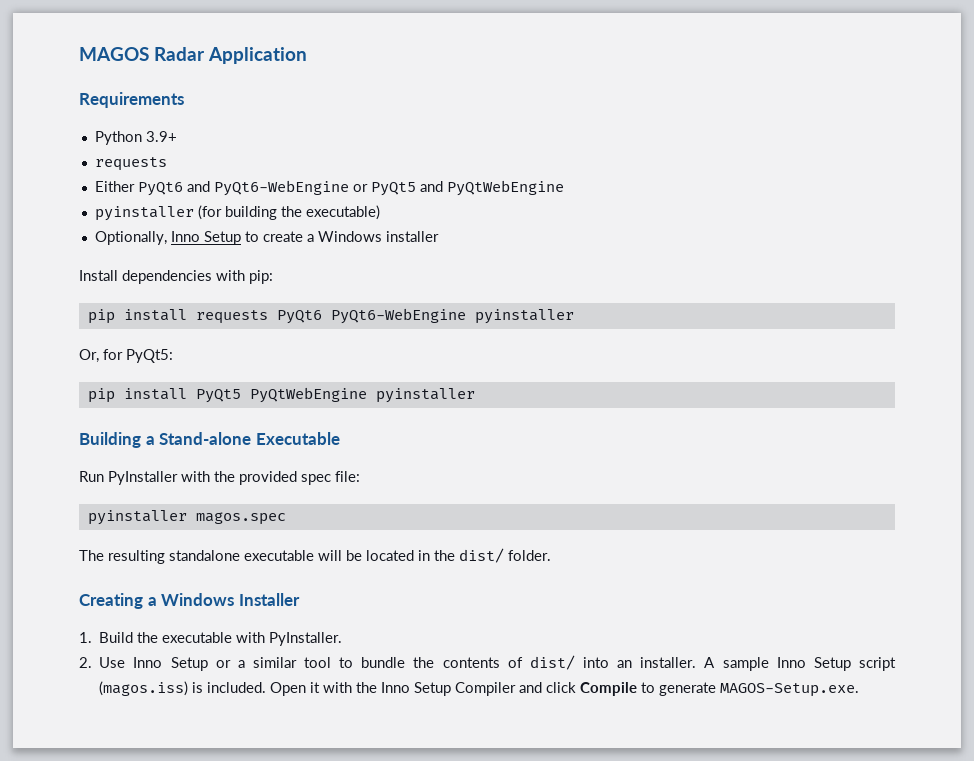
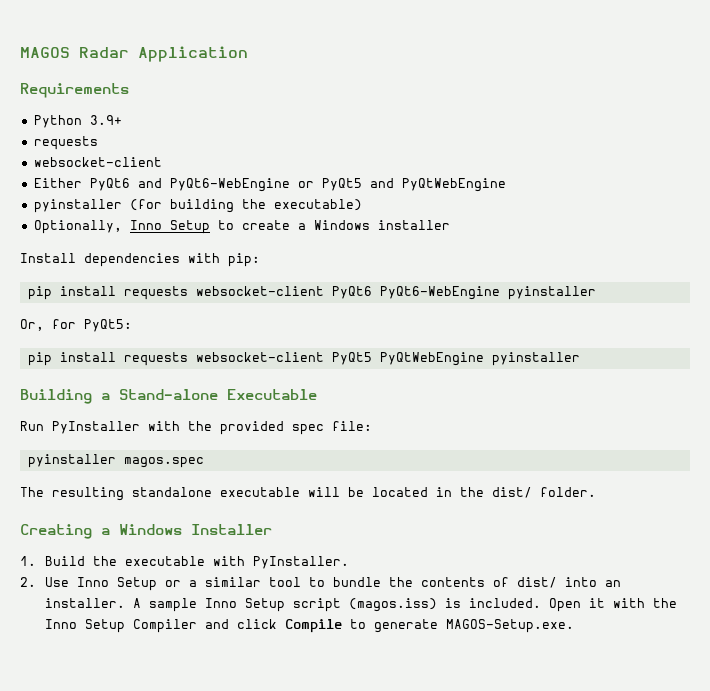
(167, 164) none -> [33,157,162,167] // websocket-client
(268, 317) none -> [195,286,324,296] websocket-client
(187, 394) none -> [123,352,324,366] requests websocket-client

